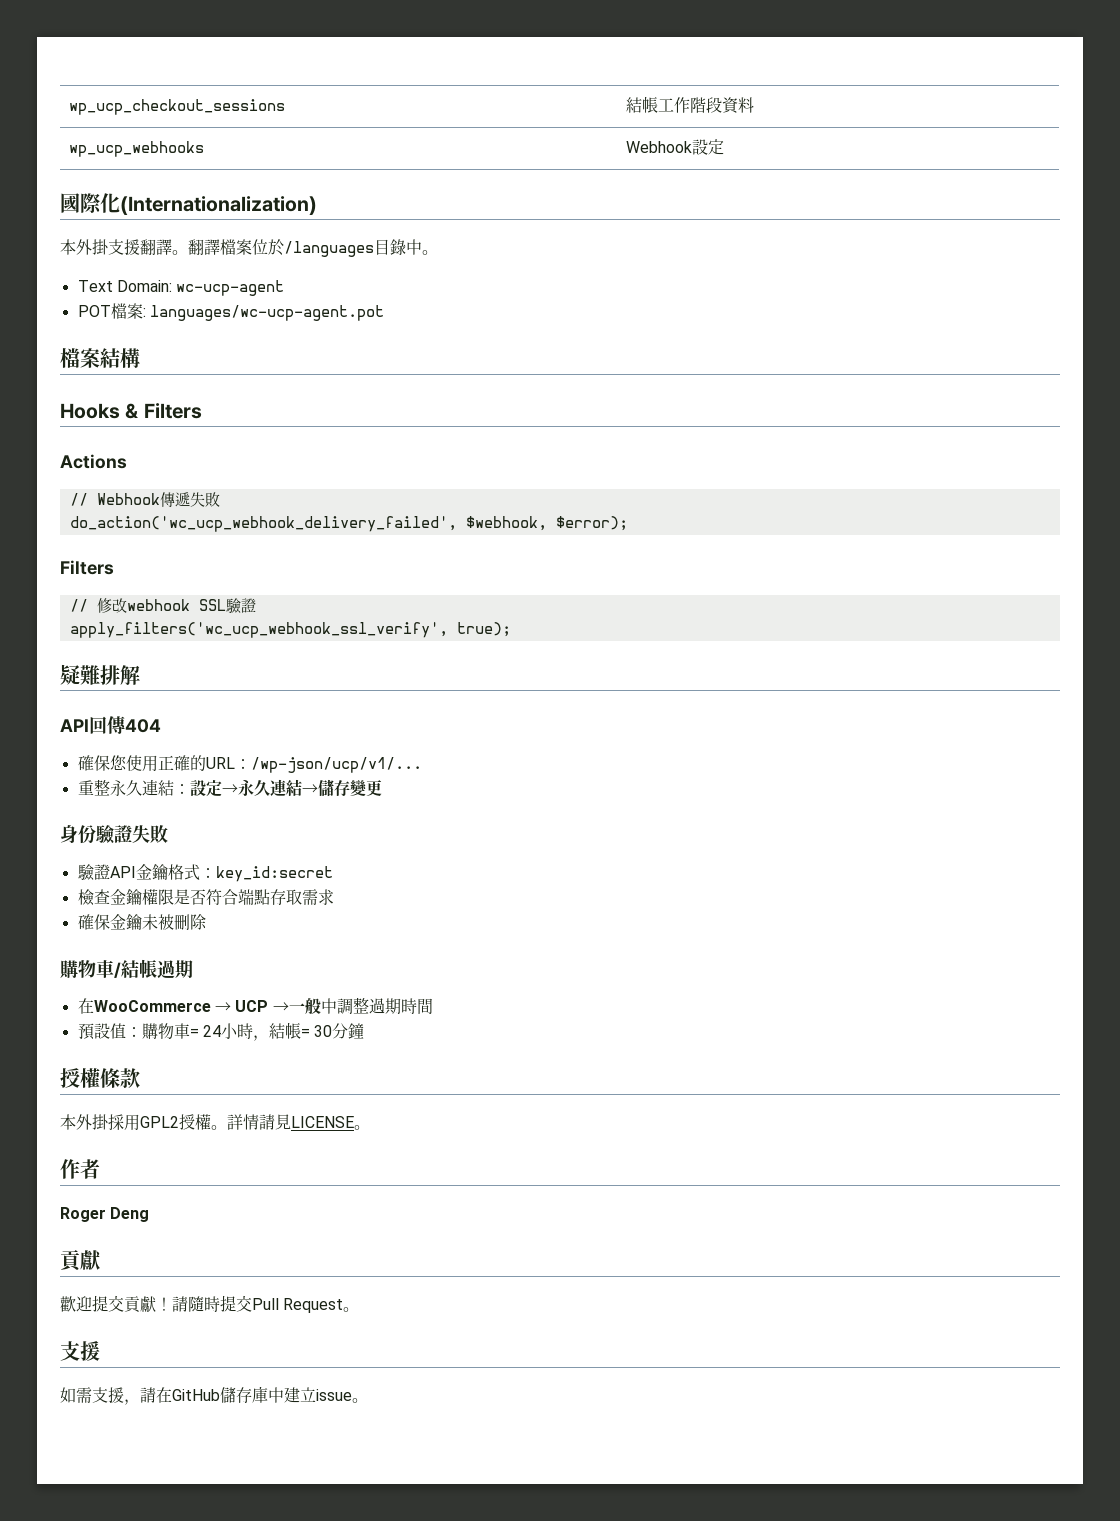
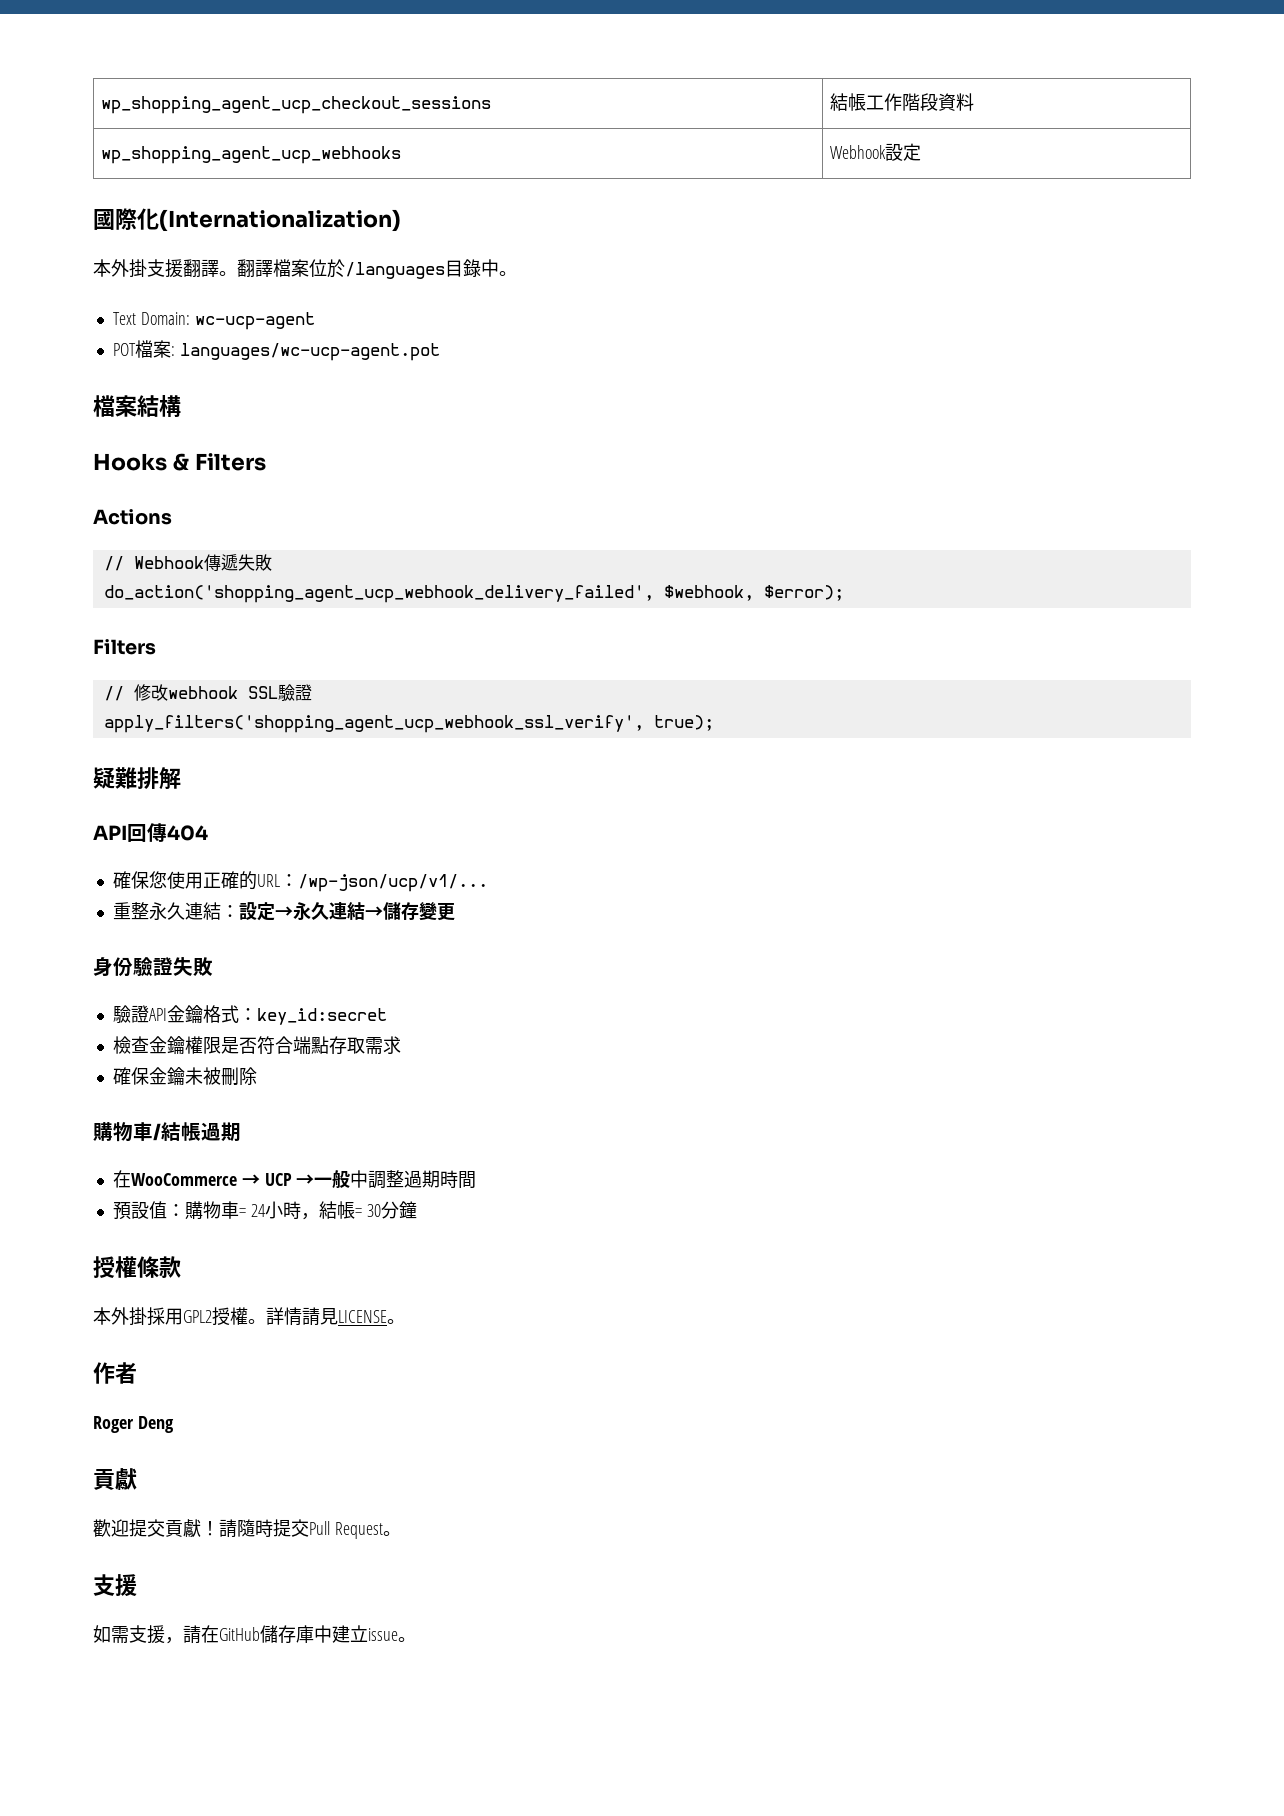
[68,99,285,115] wp_ucp_checkout_sessions -> [100,96,491,114] wp_shopping_agent_ucp_checkout_sessions
[68,141,204,157] wp_ucp_webhooks -> [100,146,401,164] wp_shopping_agent_ucp_webhooks
[69,516,457,532] do_action('wc_ucp_webhook_delivery_failed', -> [103,585,654,603] do_action('shopping_agent_ucp_webhook_delivery_failed',
[69,622,448,638] apply_filters('wc_ucp_webhook_ssl_verify', -> [103,715,644,733] apply_filters('shopping_agent_ucp_webhook_ssl_verify',

